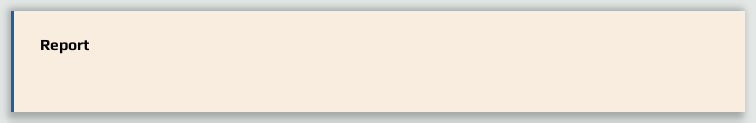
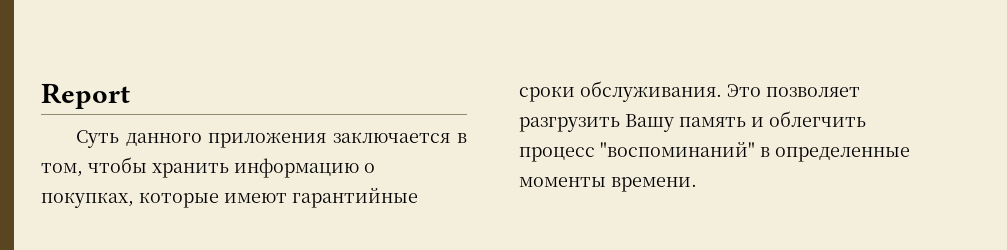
(89, 46) none -> [75,130,467,148] [41,157,375,178] [41,188,418,208] [519,81,860,102] [519,111,866,132] [519,142,910,162] [519,177,697,192] // Суть данного приложения заключается в том, чтобы хранить информацию о покупках, которые имеют гарантийные сроки обслуживания. Это позволяет разгрузить Вашу память и облегчить процесс "воспоминаний" в определенные моменты времени.

